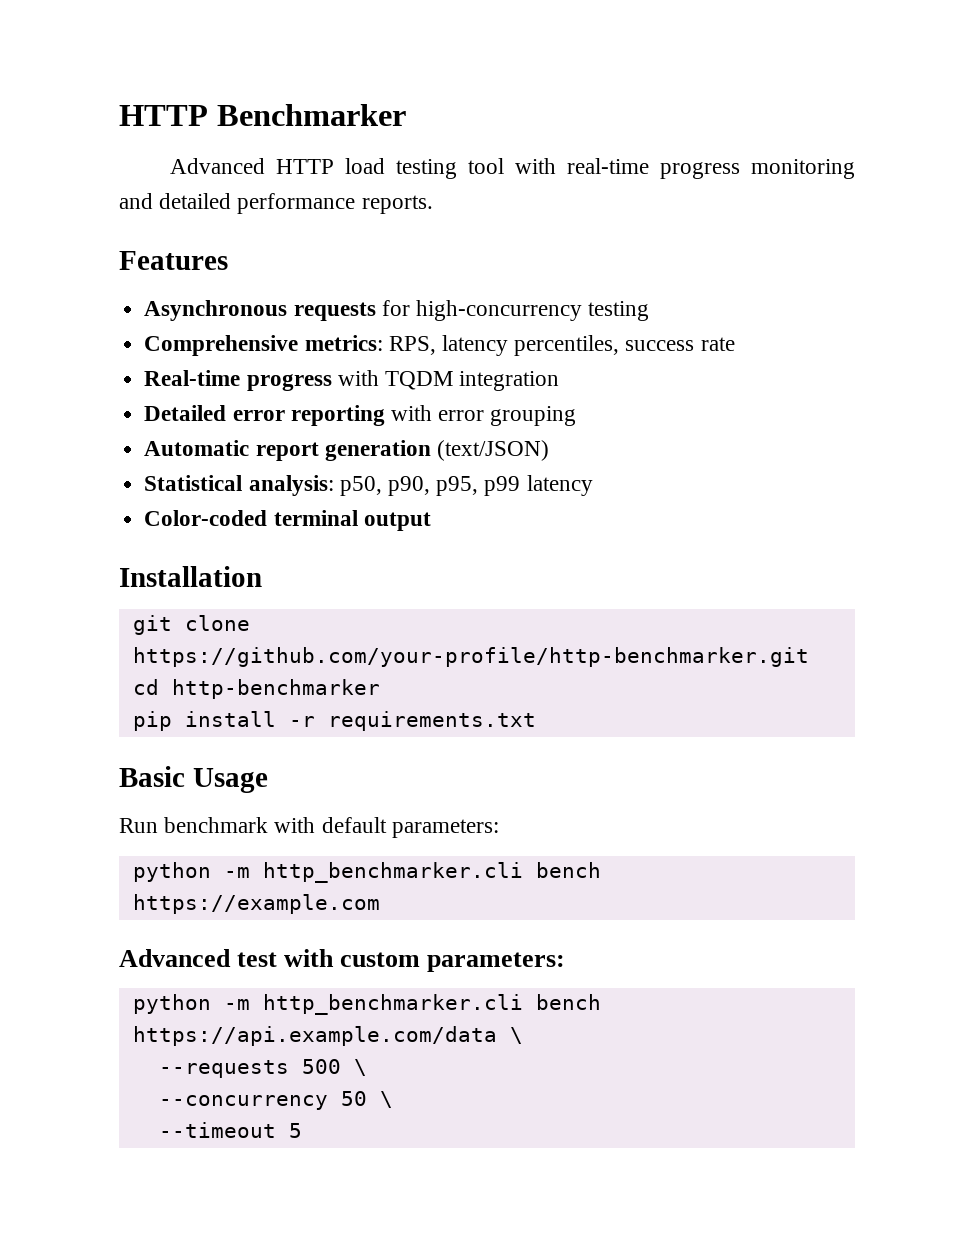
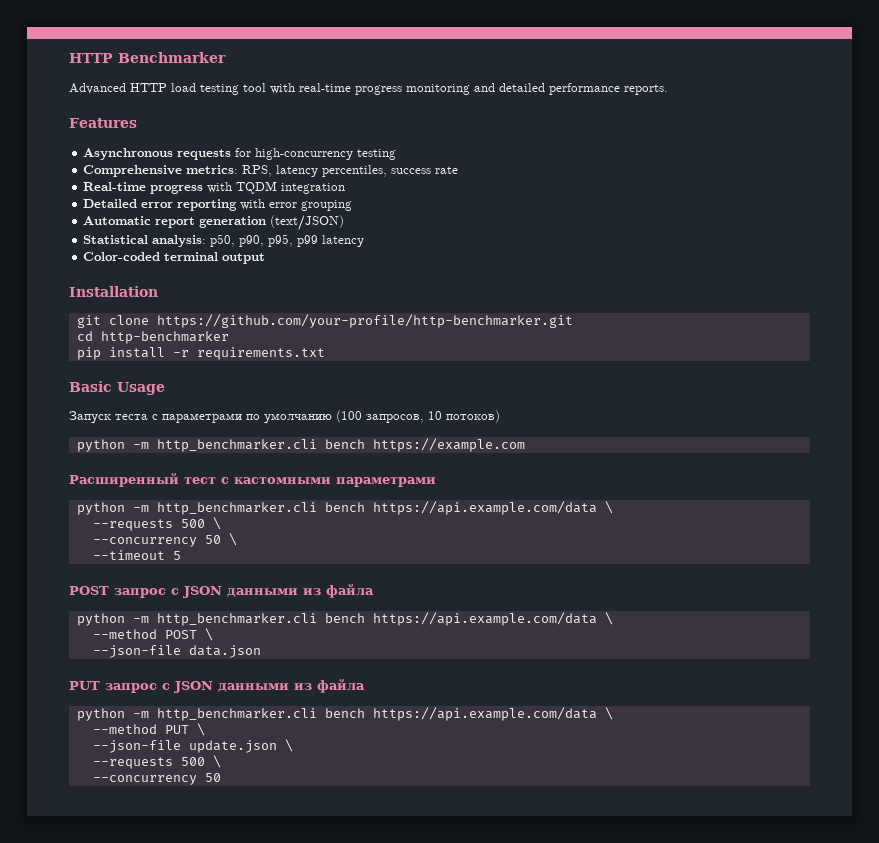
[119,817,499,838] Run benchmark with default parameters: -> [69,410,500,424] Запуск теста с параметрами по умолчанию (100 запросов, 10 потоков)
[119,949,566,972] Advanced test with custom parameters: -> [69,473,436,487] Расширенный тест с кастомными параметрами
(302, 1130) none -> [69,584,374,598] [76,612,613,626] [92,628,213,641] [92,645,261,658] [69,679,365,693] [76,707,613,721] [92,723,205,736] [92,739,293,753] [92,755,221,769] [92,773,221,785] // POST запрос с JSON данными из файла // python -m http_benchmarker.cli bench https://api.example.com/data \ // --method POST \ // --json-file data.json // PUT запрос с JSON данными из файла // python -m http_benchmarker.cli bench https://api.example.com/data \ // --method PUT \ // --json-file update.json \ // --requests 500 \ // --concurrency 50

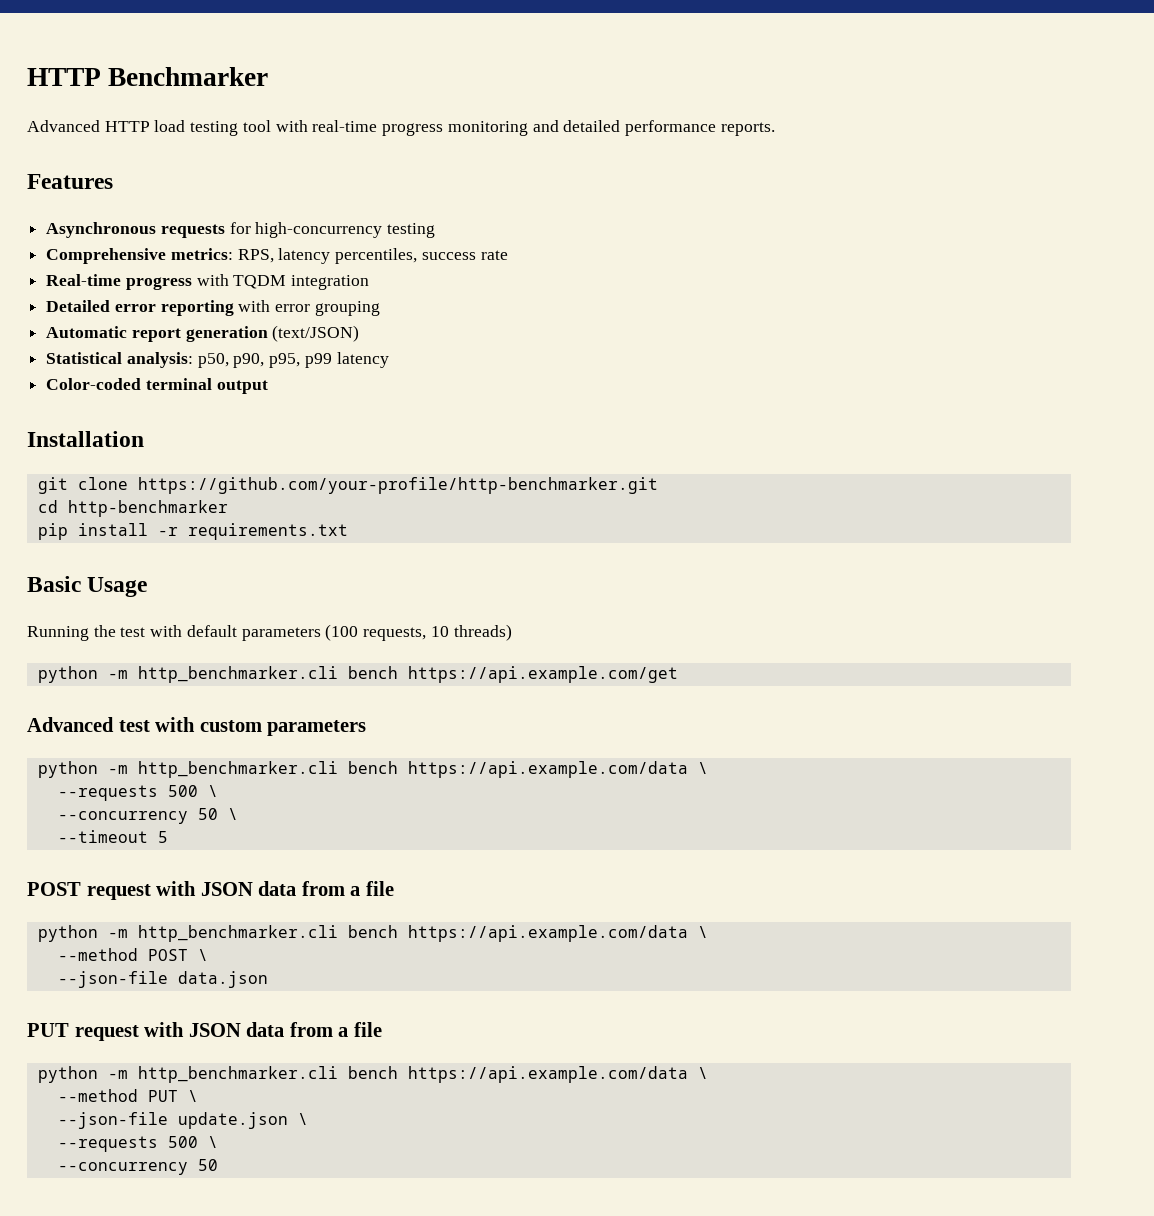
[69,410,500,424] [76,438,525,452] [69,473,436,487] Запуск теста с параметрами по умолчанию (100 запросов, 10 потоков) // python -m http_benchmarker.cli bench https://example.com // Расширенный тест с кастомными параметрами -> [27,624,512,641] [37,666,678,683] [27,717,367,736] Running the test with default parameters (100 requests, 10 threads) // python -m http_benchmarker.cli bench https://api.example.com/get // Advanced test with custom parameters
[114,584,374,598] запрос с JSON данными из файла -> [86,881,394,900] request with JSON data from a file
[105,679,365,693] запрос с JSON данными из файла -> [74,1022,382,1041] request with JSON data from a file

